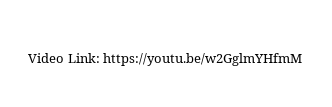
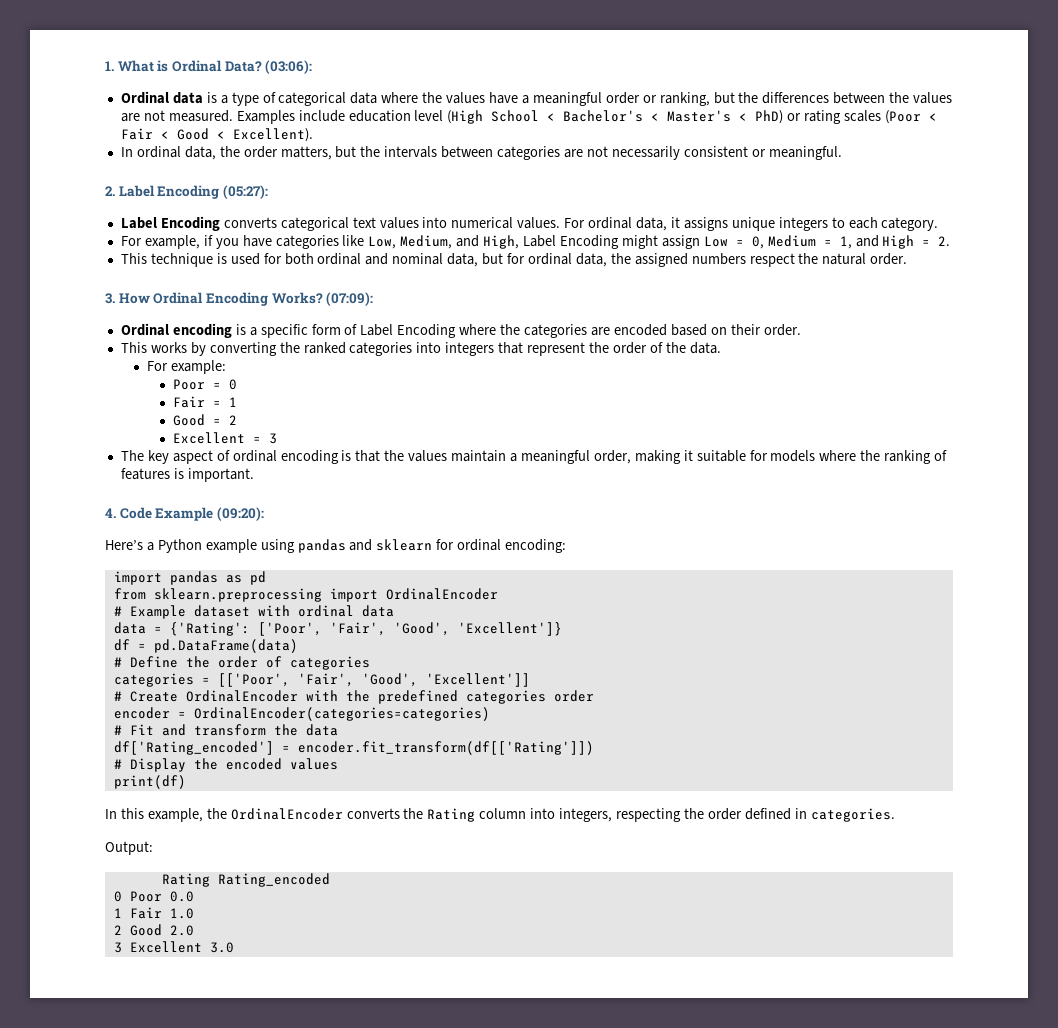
[28,53,303,66] Video Link: https://youtu.be/w2GglmYHfmM -> [105,60,313,74] [120,91,953,106] [120,110,938,124] [120,128,313,142] [120,146,842,160] [105,185,268,199] [120,216,939,231] [120,235,951,249] [120,253,908,267] [105,292,374,306] [120,323,801,338] [120,342,721,356] [146,360,226,374] [172,379,237,390] [172,396,237,408] [172,414,237,426] [172,432,277,444] [120,450,948,464] [120,468,254,482] [105,507,264,521] [105,539,567,553] [113,571,266,585] [113,588,498,602] [113,605,394,619] [113,622,562,636] [113,639,298,653] [113,656,370,670] [113,673,530,687] [113,690,594,704] [113,707,490,721] [113,724,338,736] [113,741,594,755] [113,758,338,772] [113,775,186,789] [105,808,895,822] [105,841,153,855] [161,873,330,887] [113,891,194,902] [113,907,194,919] [113,924,194,936] [113,941,234,953] 1. What is Ordinal Data? (03:06): // Ordinal data is a type of categorical data where the values have a meaningful order or ranking, but the differences between the values are not measured. Examples include education level (High School < Bachelor's < Master's < PhD) or rating scales (Poor < Fair < Good < Excellent). // In ordinal data, the order matters, but the intervals between categories are not necessarily consistent or meaningful. // 2. Label Encoding (05:27): // Label Encoding converts categorical text values into numerical values. For ordinal data, it assigns unique integers to each category. // For example, if you have categories like Low, Medium, and High, Label Encoding might assign Low = 0, Medium = 1, and High = 2. // This technique is used for both ordinal and nominal data, but for ordinal data, the assigned numbers respect the natural order. // 3. How Ordinal Encoding Works? (07:09): // Ordinal encoding is a specific form of Label Encoding where the categories are encoded based on their order. // This works by converting the ranked categories into integers that represent the order of the data. // For example: // Poor = 0 // Fair = 1 // Good = 2 // Excellent = 3 // The key aspect of ordinal encoding is that the values maintain a meaningful order, making it suitable for models where the ranking of features is important. // 4. Code Example (09:20): // Here’s a Python example using pandas and sklearn for ordinal encoding: // import pandas as pd // from sklearn.preprocessing import OrdinalEncoder // # Example dataset with ordinal data // data = {'Rating': ['Poor', 'Fair', 'Good', 'Excellent']} // df = pd.DataFrame(data) // # Define the order of categories // categories = [['Poor', 'Fair', 'Good', 'Excellent']] // # Create OrdinalEncoder with the predefined categories order // encoder = OrdinalEncoder(categories=categories) // # Fit and transform the data // df['Rating_encoded'] = encoder.fit_transform(df[['Rating']]) // # Display the encoded values // print(df) // In this example, the OrdinalEncoder converts the Rating column into integers, respecting the order defined in categories. // Output: // Rating Rating_encoded // 0 Poor 0.0 // 1 Fair 1.0 // 2 Good 2.0 // 3 Excellent 3.0

